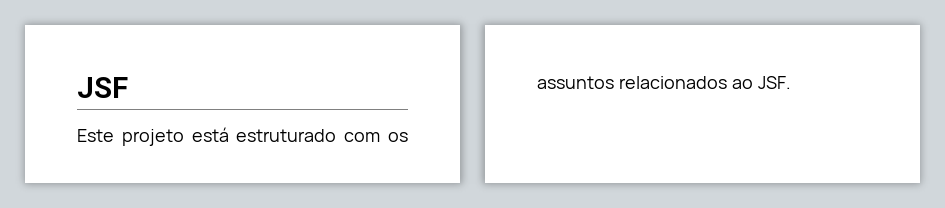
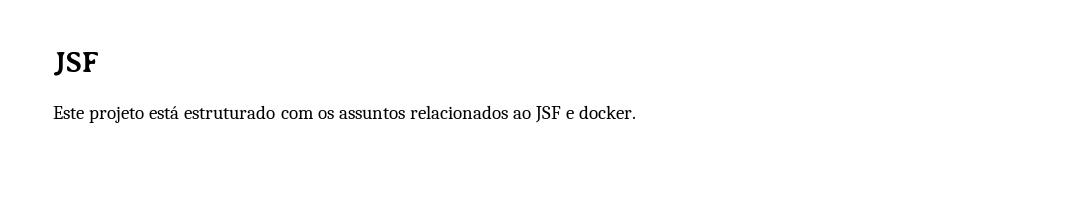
[757,76,791,89] JSF. -> [535,105,637,123] JSF e docker.

